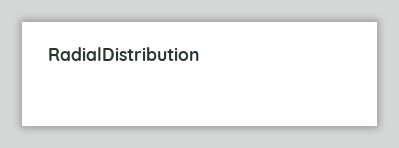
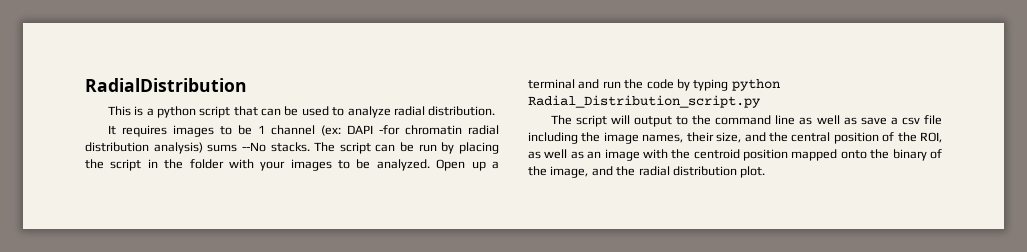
(199, 54) none -> [107,106,496,118] [107,125,499,137] [85,142,499,154] [85,159,499,171] [528,79,780,91] [528,95,761,108] [550,115,942,127] [528,132,942,144] [528,149,942,161] [528,166,766,178] // This is a python script that can be used to analyze radial distribution. // It requires images to be 1 channel (ex: DAPI -for chromatin radial distribution analysis) sums --No stacks. The script can be run by placing the script in the folder with your images to be analyzed. Open up a terminal and run the code by typing python Radial_Distribution_script.py // The script will output to the command line as well as save a csv file including the image names, their size, and the central position of the ROI, as well as an image with the centroid position mapped onto the binary of the image, and the radial distribution plot.

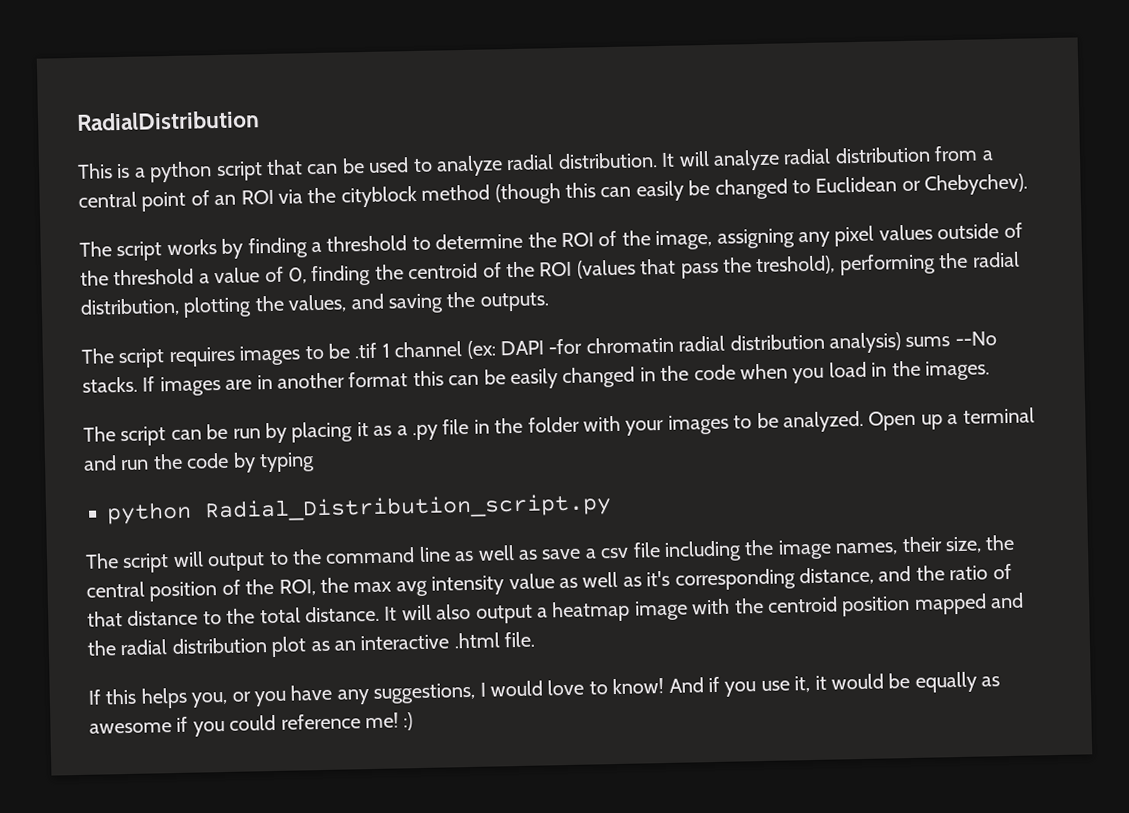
[107,125,116,135] // It -> [661,145,994,171] [78,173,1029,212] [79,222,1023,262] [80,251,1020,287] [80,291,550,318] [81,348,166,369] It will analyze radial distribution from a central point of an ROI via the cityblock method (though this can easily be changed to Euclidean or Chebychev). // The script works by finding a threshold to determine the ROI of the image, assigning any pixel values outside of the threshold a value of 0, finding the centroid of the ROI (values that pass the treshold), performing the radial distribution, plotting the values, and saving the outputs. // The script
(252, 130) none -> [354,342,378,359] .tif
(310, 147) none -> [142,360,990,397] If images are in another format this can be easily changed in the code when you load in the images. //
[85,159,142,171] the script -> [356,418,470,441] it as a .py file
(729, 85) none -> (315, 462) //
[744,132,766,142] and -> (982, 545) none
[528,149,602,159] as well as an -> [320,563,1012,597] [87,600,631,627] the max avg intensity value as well as it's corresponding distance, and the ratio of that distance to the total distance. It will also output a heatmap
[840,149,942,161] [528,166,766,178] onto the binary of the image, and the radial distribution plot. -> [990,592,1025,609] [87,631,536,658] [88,671,1001,709] [89,712,414,737] and the radial distribution plot as an interactive .html file. // If this helps you, or you have any suggestions, I would love to know! And if you use it, it would be equally as awesome if you could reference me! :)

